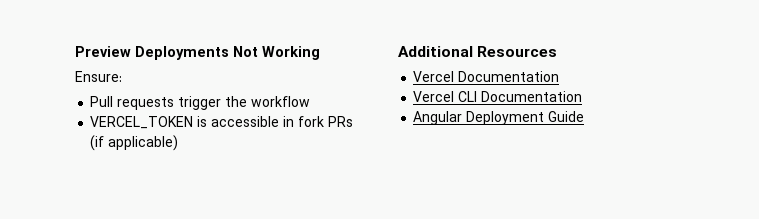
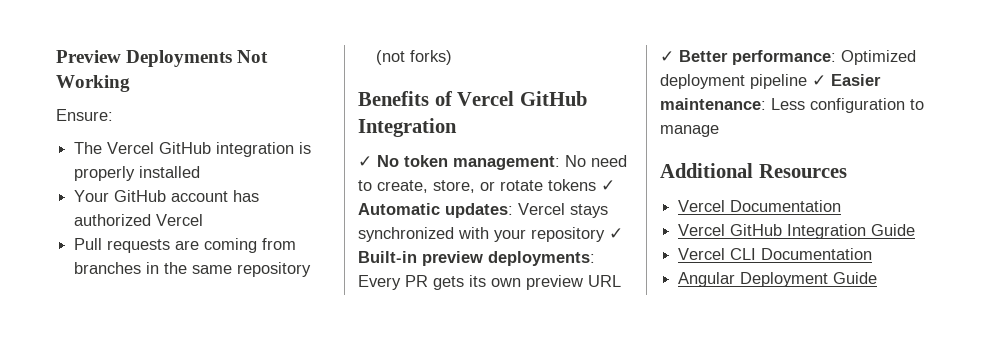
[90,96,311,110] [90,116,354,129] [90,135,179,151] Pull requests trigger the workflow // VERCEL_TOKEN is accessible in fork PRs (if applicable) -> [74,142,312,157] [74,166,201,181] [74,190,260,202] [74,214,204,226] [74,238,297,253] [74,262,312,277] [376,50,453,65] [358,91,587,106] [358,118,457,137] [358,155,627,170] [358,179,615,193] [358,203,608,218] [358,227,623,242] [358,251,595,266] [358,275,621,290] [660,50,916,65] [660,74,881,89] [660,98,924,113] [660,125,719,137] The Vercel GitHub integration is properly installed // Your GitHub account has authorized Vercel // Pull requests are coming from branches in the same repository (not forks) // Benefits of Vercel GitHub Integration // ✓ No token management: No need to create, store, or rotate tokens ✓ Automatic updates: Vercel stays synchronized with your repository ✓ Built-in preview deployments: Every PR gets its own preview URL ✓ Better performance: Optimized deployment pipeline ✓ Easier maintenance: Less configuration to manage
(560, 76) none -> [678,224,916,239] // Vercel GitHub Integration Guide

